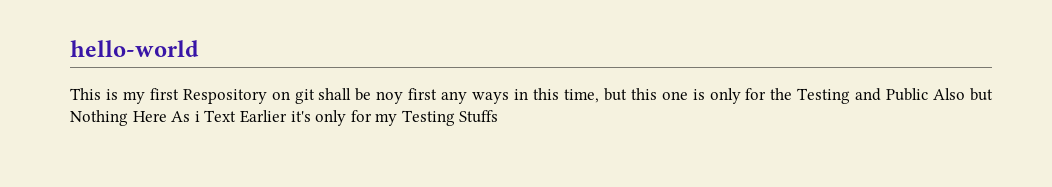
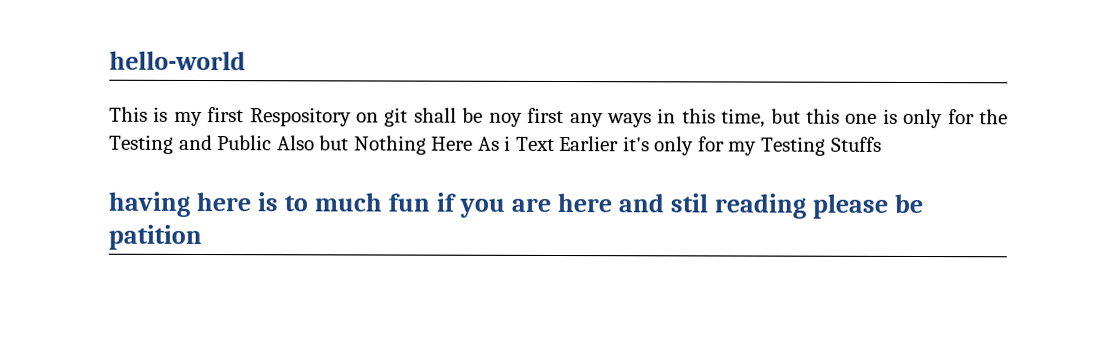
(499, 116) none -> [108,191,924,219] [108,224,202,251] // having here is to much fun if you are here and stil reading please be patition

